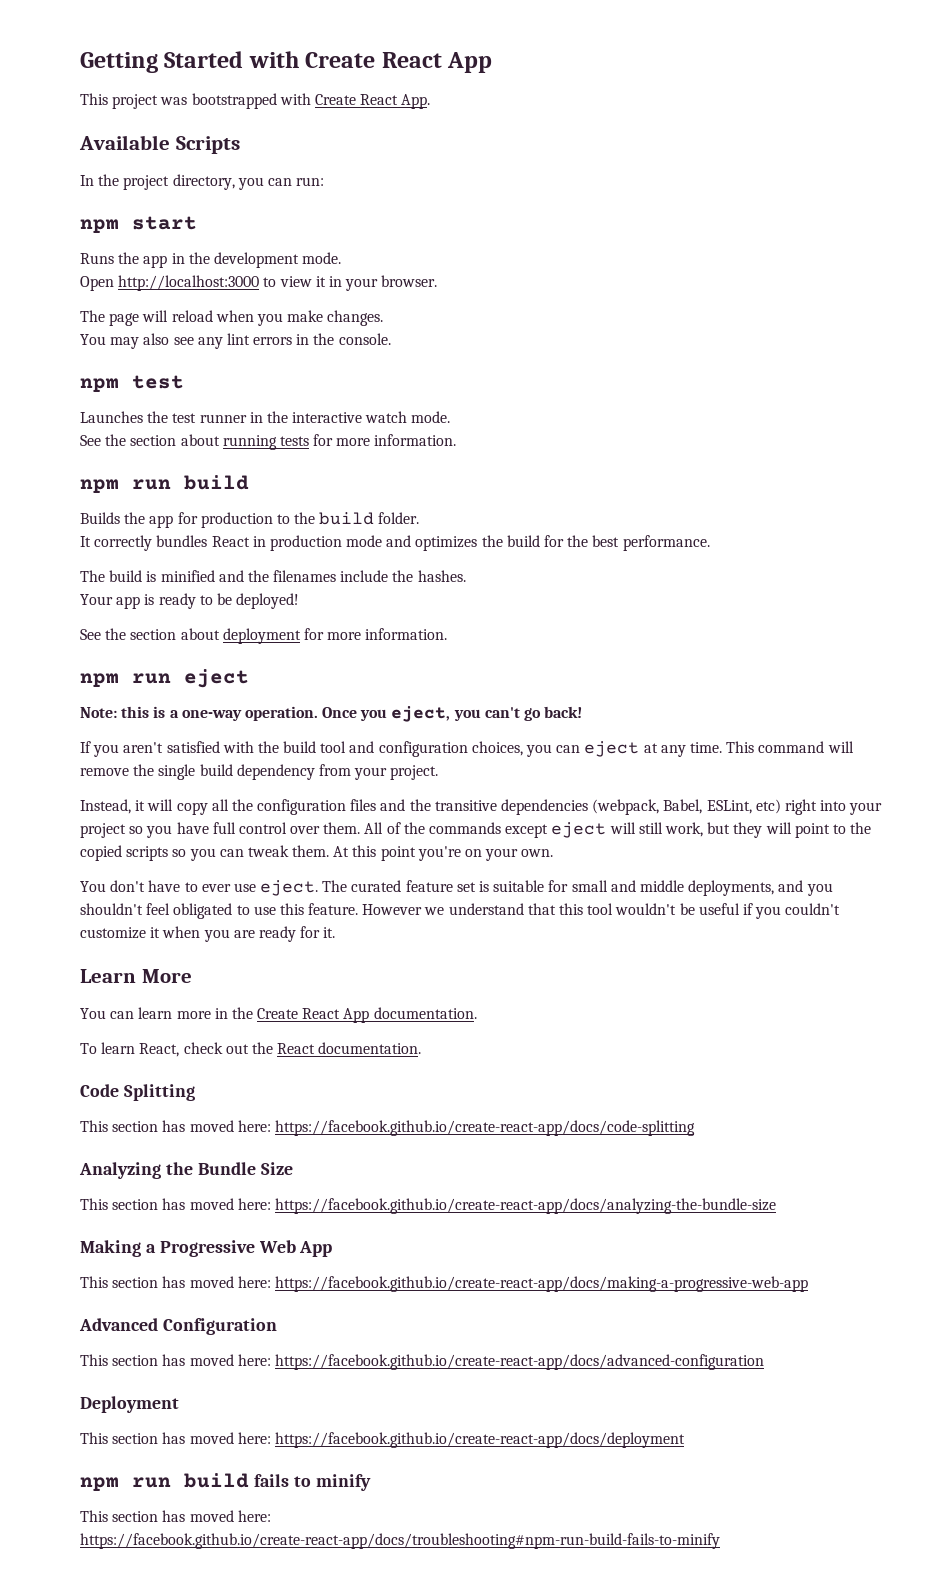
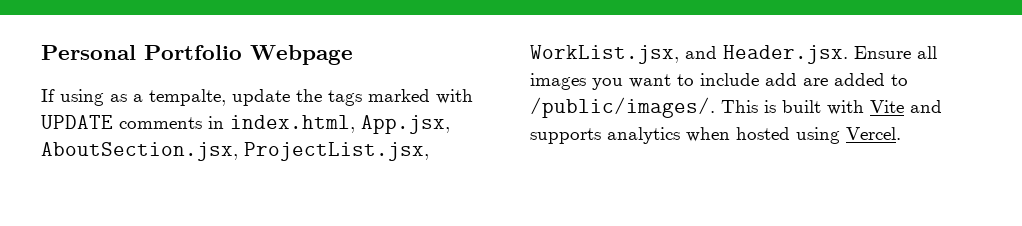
[80,51,493,73] [80,93,431,109] [79,135,240,154] [80,174,325,190] [80,216,197,233] [80,252,342,268] [80,275,438,291] [80,310,384,326] [80,333,391,349] [80,375,184,392] [80,411,451,423] [80,434,457,450] [80,475,249,493] [80,512,420,528] [80,535,710,551] [80,570,466,582] [80,593,300,609] [80,628,448,644] [80,669,249,688] [80,706,583,722] [80,741,854,757] [80,764,439,780] [80,799,883,815] [80,822,872,838] [80,845,554,861] [80,880,833,896] [80,903,841,919] [80,926,336,942] [80,969,192,983] [80,1007,477,1023] [80,1042,422,1057] [80,1084,195,1101] [80,1120,695,1136] [79,1162,293,1179] [80,1198,776,1214] [80,1240,333,1257] [80,1276,808,1292] [79,1318,277,1335] [80,1354,764,1370] [80,1396,179,1413] [80,1432,685,1448] [80,1473,371,1491] [80,1510,271,1522] [80,1533,720,1549] Getting Started with Create React App // This project was bootstrapped with Create React App. // Available Scripts // In the project directory, you can run: // npm start // Runs the app in the development mode. // Open http://localhost:3000 to view it in your browser. // The page will reload when you make changes. // You may also see any lint errors in the console. // npm test // Launches the test runner in the interactive watch mode. // See the section about running tests for more information. // npm run build // Builds the app for production to the build folder. // It correctly bundles React in production mode and optimizes the build for the best performance. // The build is minified and the filenames include the hashes. // Your app is ready to be deployed! // See the section about deployment for more information. // npm run eject // Note: this is a one-way operation. Once you eject, you can't go back! // If you aren't satisfied with the build tool and configuration choices, you can eject at any time. This command will remove the single build dependency from your project. // Instead, it will copy all the configuration files and the transitive dependencies (webpack, Babel, ESLint, etc) right into your project so you have full control over them. All of the commands except eject will still work, but they will point to the copied scripts so you can tweak them. At this point you're on your own. // You don't have to ever use eject. The curated feature set is suitable for small and middle deployments, and you shouldn't feel obligated to use this feature. However we understand that this tool wouldn't be useful if you couldn't customize it when you are ready for it. // Learn More // You can learn more in the Create React App documentation. // To learn React, check out the React documentation. // Code Splitting // This section has moved here: https://facebook.github.io/create-react-app/docs/code-splitting // Analyzing the Bundle Size // This section has moved here: https://facebook.github.io/create-react-app/docs/analyzing-the-bundle-size // Making a Progressive Web App // This section has moved here: https://facebook.github.io/create-react-app/docs/making-a-progressive-web-app // Advanced Configuration // This section has moved here: https://facebook.github.io/create-react-app/docs/advanced-configuration // Deployment // This section has moved here: https://facebook.github.io/create-react-app/docs/deployment // npm run build fails to minify // This section has moved here: https://facebook.github.io/create-react-app/docs/troubleshooting#npm-run-build-fails-to-minify -> [41,45,353,65] [41,89,473,106] [41,115,450,134] [41,142,429,161] [530,45,937,64] [530,73,908,90] [530,97,942,118] [530,127,901,144] Personal Portfolio Webpage // If using as a tempalte, update the tags marked with UPDATE comments in index.html, App.jsx, AboutSection.jsx, ProjectList.jsx, WorkList.jsx, and Header.jsx. Ensure all images you want to include add are added to /public/images/. This is built with Vite and supports analytics when hosted using Vercel.

